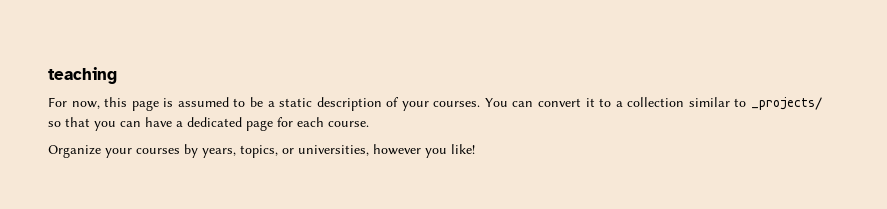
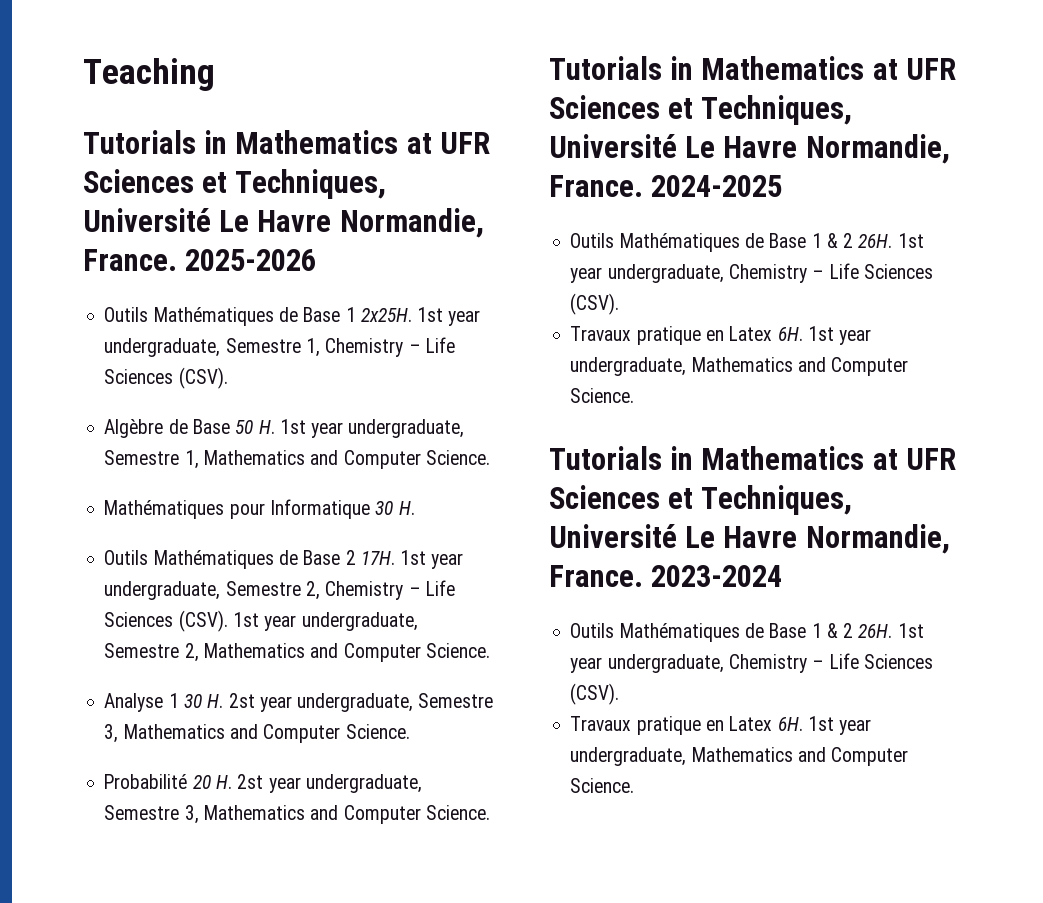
[48,67,117,84] [48,97,823,111] [48,117,369,131] [48,144,475,158] teaching // For now, this page is assumed to be a static description of your courses. You can convert it to a collection similar to _projects/ so that you can have a dedicated page for each course. // Organize your courses by years, topics, or universities, however you like! -> [83,58,215,91] [83,130,490,154] [83,169,387,199] [83,208,484,238] [83,249,317,271] [104,307,481,326] [104,337,455,357] [104,367,228,389] [104,419,465,438] [104,450,490,469] [104,499,415,519] [104,550,464,569] [104,580,455,600] [104,610,418,632] [104,643,490,662] [104,693,494,712] [104,724,410,743] [104,774,422,793] [104,805,490,824] [549,56,956,80] [549,95,853,125] [549,134,950,164] [549,175,783,197] [570,233,924,252] [570,263,933,283] [570,293,620,315] [570,326,872,345] [570,357,909,376] [570,388,635,403] [549,446,956,470] [549,485,853,515] [549,524,950,554] [549,565,783,587] [570,623,924,642] [570,653,933,673] [570,683,620,705] [570,716,872,735] [570,747,909,766] [570,778,635,793] Teaching // Tutorials in Mathematics at UFR Sciences et Techniques, Université Le Havre Normandie, France. 2025-2026 // Outils Mathématiques de Base 1 2x25H. 1st year undergraduate, Semestre 1, Chemistry – Life Sciences (CSV). // Algèbre de Base 50 H. 1st year undergraduate, Semestre 1, Mathematics and Computer Science. // Mathématiques pour Informatique 30 H. // Outils Mathématiques de Base 2 17H. 1st year undergraduate, Semestre 2, Chemistry – Life Sciences (CSV). 1st year undergraduate, Semestre 2, Mathematics and Computer Science. // Analyse 1 30 H. 2st year undergraduate, Semestre 3, Mathematics and Computer Science. // Probabilité 20 H. 2st year undergraduate, Semestre 3, Mathematics and Computer Science. // Tutorials in Mathematics at UFR Sciences et Techniques, Université Le Havre Normandie, France. 2024-2025 // Outils Mathématiques de Base 1 & 2 26H. 1st year undergraduate, Chemistry – Life Sciences (CSV). // Travaux pratique en Latex 6H. 1st year undergraduate, Mathematics and Computer Science. // Tutorials in Mathematics at UFR Sciences et Techniques, Université Le Havre Normandie, France. 2023-2024 // Outils Mathématiques de Base 1 & 2 26H. 1st year undergraduate, Chemistry – Life Sciences (CSV). // Travaux pratique en Latex 6H. 1st year undergraduate, Mathematics and Computer Science.

